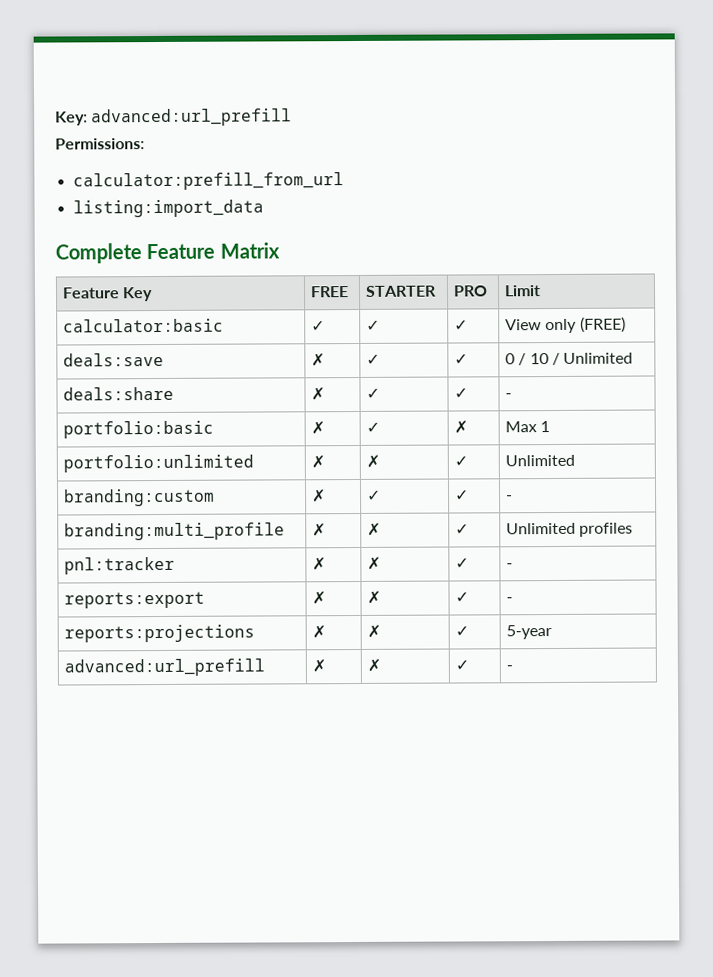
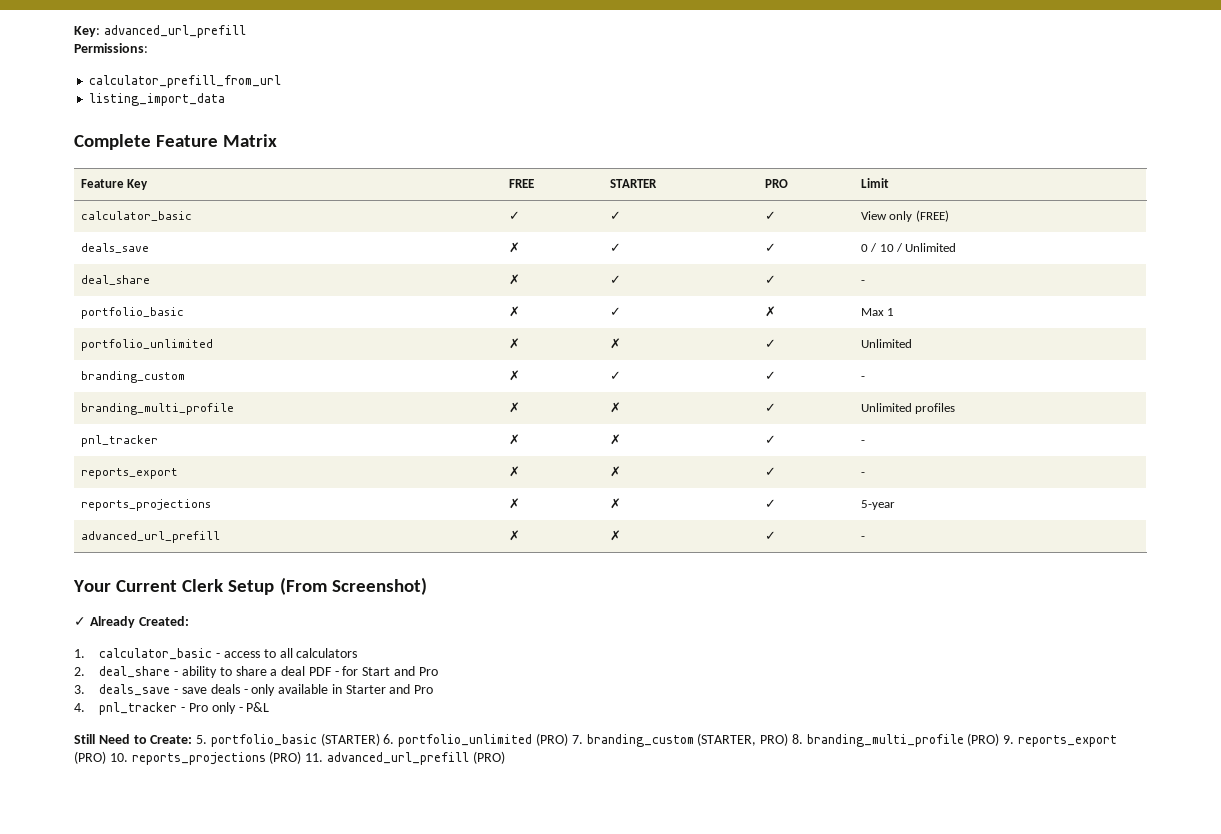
[91,108,293,127] advanced:url_prefill -> [103,25,246,38] advanced_url_prefill
[72,172,344,191] [72,199,264,218] calculator:prefill_from_url // listing:import_data -> [89,75,282,88] [89,93,226,106] calculator_prefill_from_url // listing_import_data
[62,318,224,333] calculator:basic -> [80,211,192,221] calculator_basic
[62,352,164,367] deals:save -> [80,243,149,253] deals_save
[62,386,174,401] [310,387,325,401] [365,387,380,399] [453,387,468,399] [504,393,512,399] [62,420,214,439] deals:share | ✗ | ✓ | ✓ | - // portfolio:basic -> [80,275,150,285] [508,274,520,285] [609,275,621,284] [764,275,776,284] [860,280,865,284] [80,307,184,319] deal_share | ✗ | ✓ | ✓ | - // portfolio_basic
[62,454,254,473] portfolio:unlimited -> [80,339,213,351] portfolio_unlimited
[63,488,215,507] [311,489,326,503] [366,489,381,501] [454,489,469,501] [505,495,513,501] [63,522,285,541] branding:custom | ✗ | ✓ | ✓ | - // branding:multi_profile -> [80,371,185,383] [508,370,520,381] [609,371,621,380] [764,371,776,380] [860,376,865,380] [80,403,234,415] branding_custom | ✗ | ✓ | ✓ | - // branding_multi_profile
[63,556,175,575] [311,557,326,571] [366,556,381,570] [454,557,469,569] [505,563,513,569] [63,591,205,609] [311,591,326,605] [366,590,381,604] [454,591,469,603] [505,597,513,603] [63,624,255,643] pnl:tracker | ✗ | ✗ | ✓ | - // reports:export | ✗ | ✗ | ✓ | - // reports:projections -> [80,435,158,447] [508,434,520,445] [609,434,621,445] [764,435,776,444] [860,440,865,444] [80,468,178,479] [508,466,520,477] [609,466,621,477] [764,467,776,476] [860,472,865,476] [80,499,211,511] pnl_tracker | ✗ | ✗ | ✓ | - // reports_export | ✗ | ✗ | ✓ | - // reports_projections
[63,658,265,677] [311,659,326,673] [366,658,381,672] [454,659,469,671] [505,665,513,671] advanced:url_prefill | ✗ | ✗ | ✓ | - -> [80,531,220,543] [508,530,520,541] [609,530,621,541] [764,531,776,540] [860,536,865,540] [73,577,427,595] [74,616,189,628] [74,648,358,660] [74,666,438,678] [74,684,434,696] [74,702,270,715] [74,733,1118,747] [74,751,505,765] advanced_url_prefill | ✗ | ✗ | ✓ | - // Your Current Clerk Setup (From Screenshot) // ✓ Already Created: // 1. calculator_basic - access to all calculators // 2. deal_share - ability to share a deal PDF - for Start and Pro // 3. deals_save - save deals - only available in Starter and Pro // 4. pnl_tracker - Pro only - P&L // Still Need to Create: 5. portfolio_basic (STARTER) 6. portfolio_unlimited (PRO) 7. branding_custom (STARTER, PRO) 8. branding_multi_profile (PRO) 9. reports_export (PRO) 10. reports_projections (PRO) 11. advanced_url_prefill (PRO)

